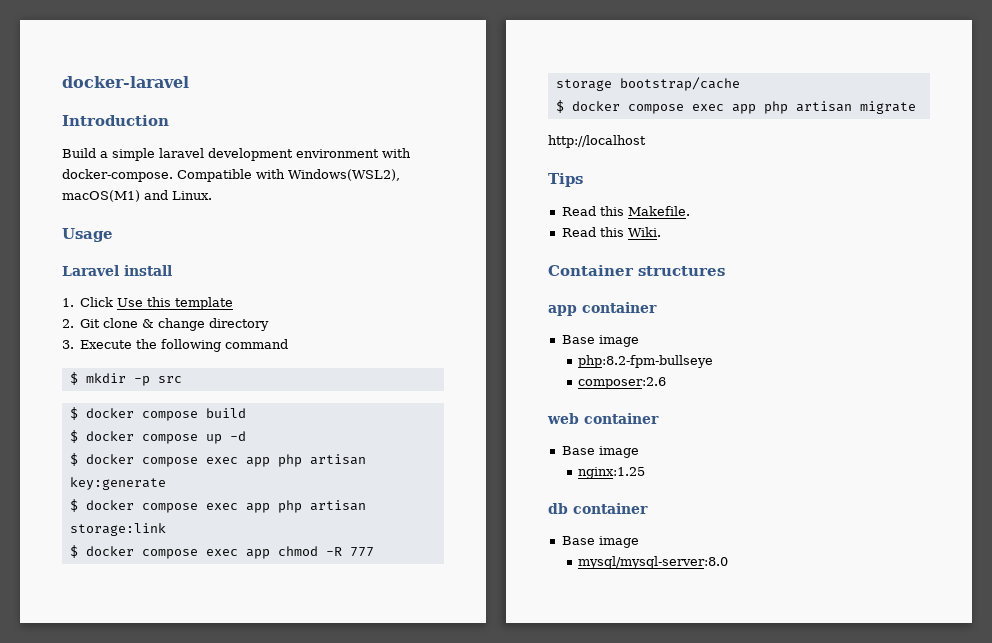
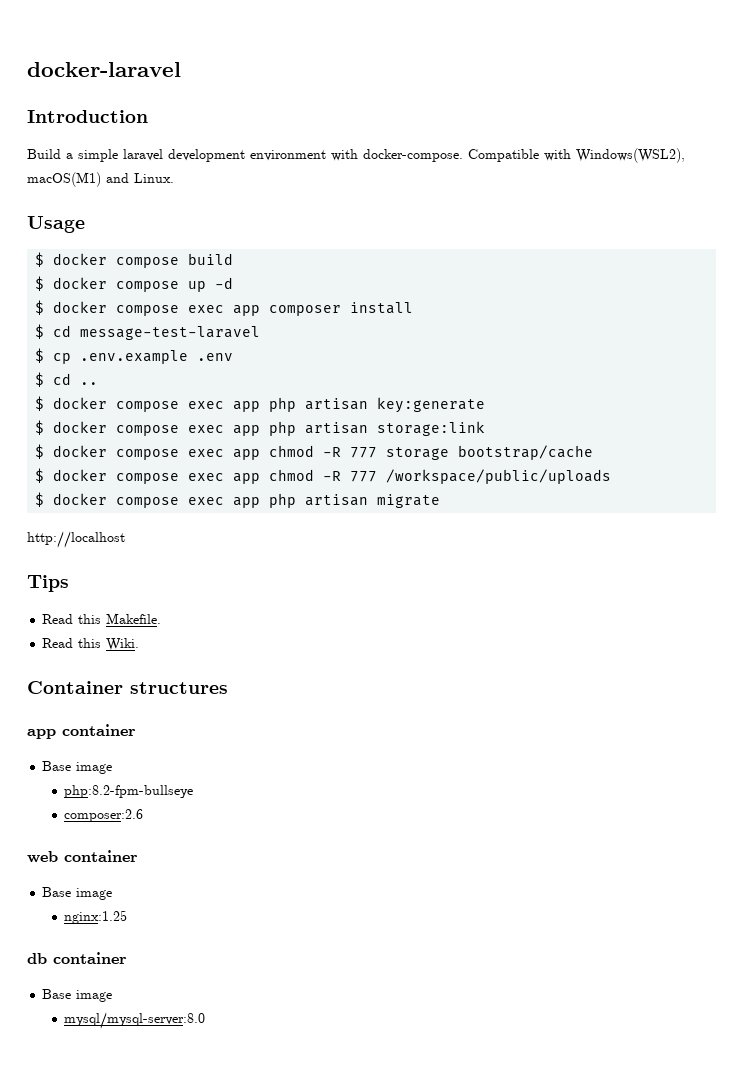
[62,265,172,276] [62,297,234,310] [62,318,270,331] [62,339,289,352] [69,372,182,386] // Laravel install // 1. Click Use this template // 2. Git clone & change directory // 3. Execute the following command // $ mkdir -p src -> (85, 224) none
(246, 436) none -> [35,300,414,316] [35,324,261,340] [35,348,234,364] [35,372,99,387] // $ docker compose exec app composer install // $ cd message-test-laravel // $ cp .env.example .env // $ cd ..
(740, 84) none -> [35,468,612,484] // $ docker compose exec app chmod -R 777 /workspace/public/uploads

